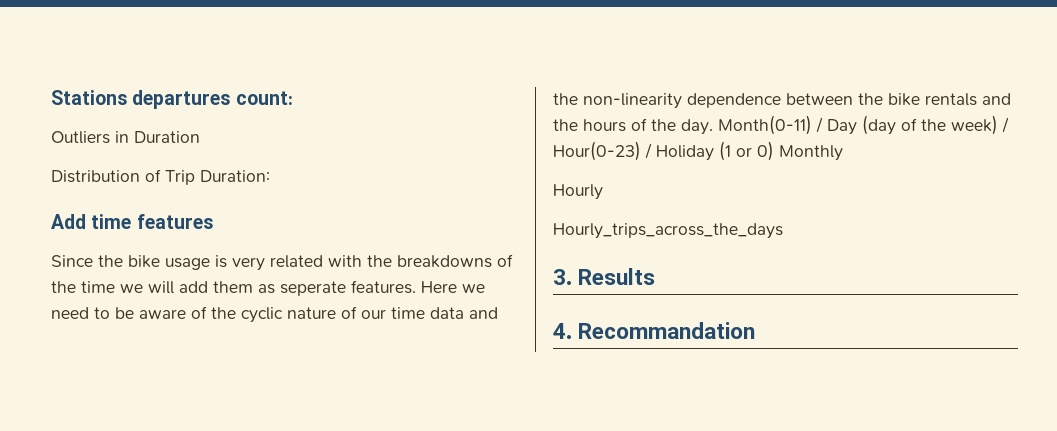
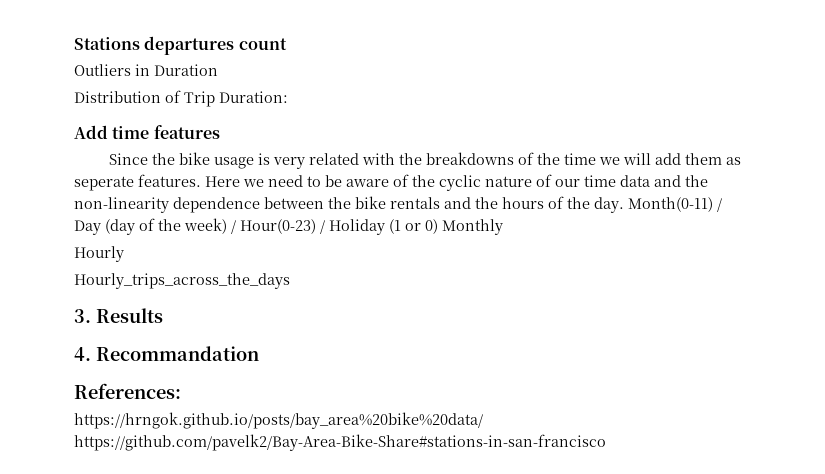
[235,91,293,105] count: -> [238,38,287,50] count
(756, 330) none -> [74,383,181,399] [74,412,483,429] [74,434,606,451] // References: // https://hrngok.github.io/posts/bay_area%20bike%20data/ https://github.com/pavelk2/Bay-Area-Bike-Share#stations-in-san-francisco

